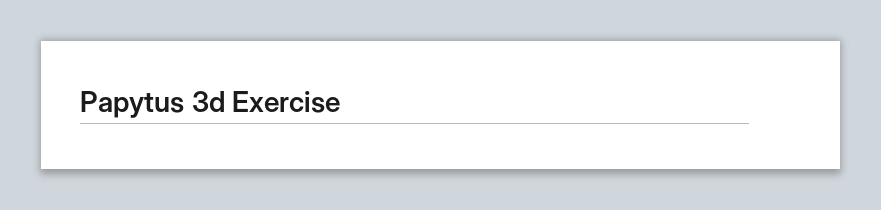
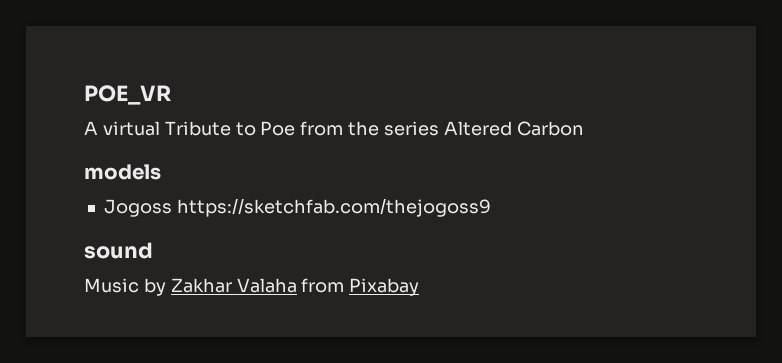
[80,91,341,118] Papytus 3d Exercise -> [84,85,171,105] [84,121,584,136] [84,164,161,180] [103,198,491,217] [84,242,153,259] [84,278,420,296] POE_VR // A virtual Tribute to Poe from the series Altered Carbon // models // Jogoss https://sketchfab.com/thejogoss9 // sound // Music by Zakhar Valaha from Pixabay

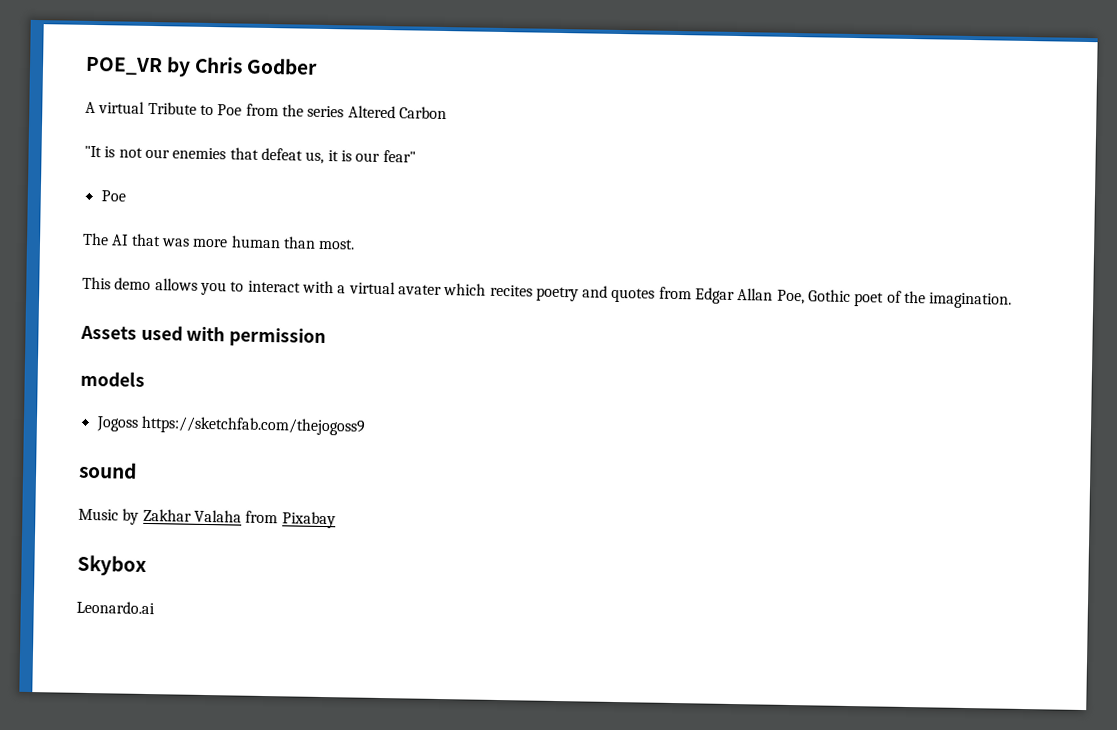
(171, 95) none -> [166,56,319,77] by Chris Godber
(584, 128) none -> [84,145,416,164] [100,190,126,202] [82,232,356,250] [82,276,1013,309] [80,325,327,348] // "It is not our enemies that defeat us, it is our fear" // Poe // The AI that was more human than most. // This demo allows you to interact with a virtual avater which recites poetry and quotes from Edgar Allan Poe, Gothic poet of the imagination. // Assets used with permission
(420, 287) none -> [77,554,147,576] [76,600,155,615] // Skybox // Leonardo.ai

